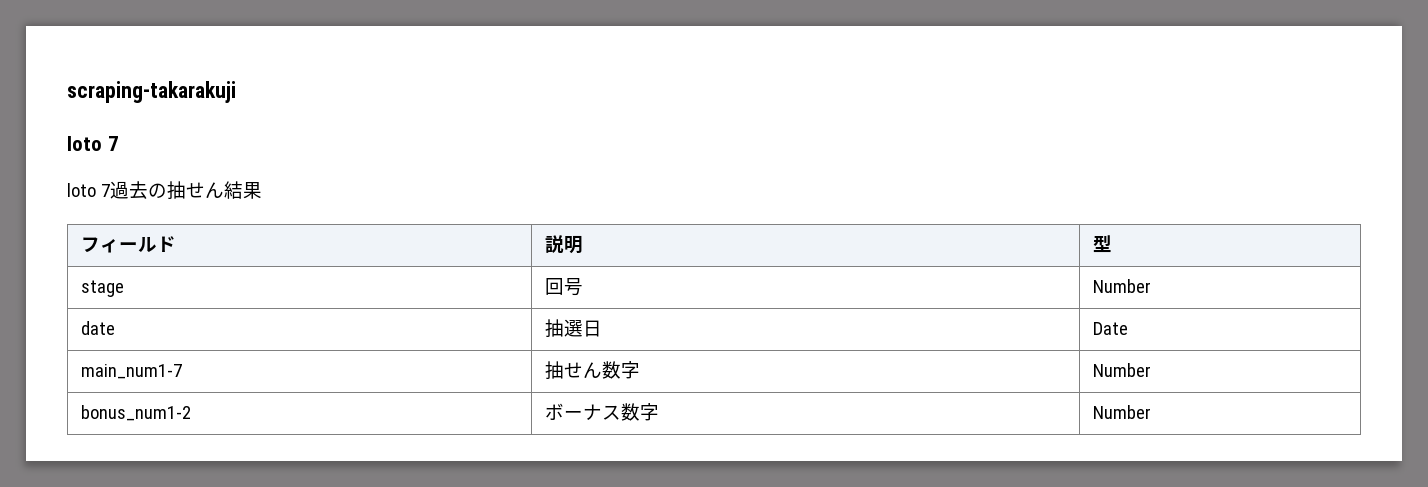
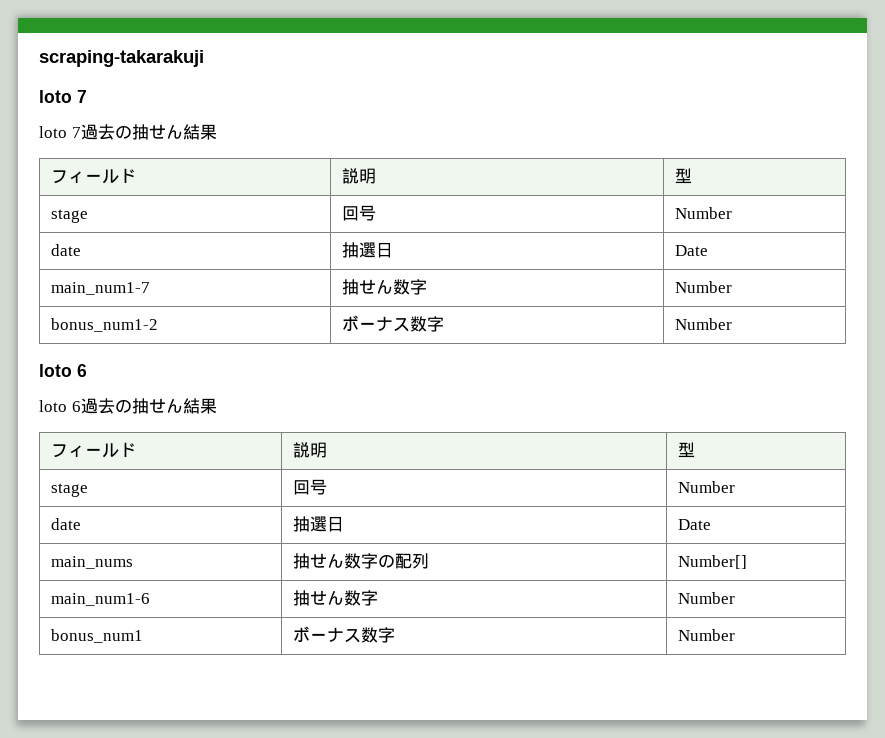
(1151, 412) none -> [39,364,87,377] [39,398,217,414] [50,442,136,458] [292,442,327,458] [677,442,695,458] [50,483,88,497] [292,479,327,495] [677,481,735,493] [50,518,81,530] [292,516,344,532] [677,519,711,530] [50,556,133,569] [292,553,429,569] [677,555,747,569] [50,593,150,606] [292,590,378,606] [677,592,735,604] [50,629,143,643] [292,626,395,643] [677,629,735,641] // loto 6 // loto 6過去の抽せん結果 // フィールド | 説明 | 型 // stage | 回号 | Number // date | 抽選日 | Date // main_nums | 抽せん数字の配列 | Number[] // main_num1-6 | 抽せん数字 | Number // bonus_num1 | ボーナス数字 | Number

